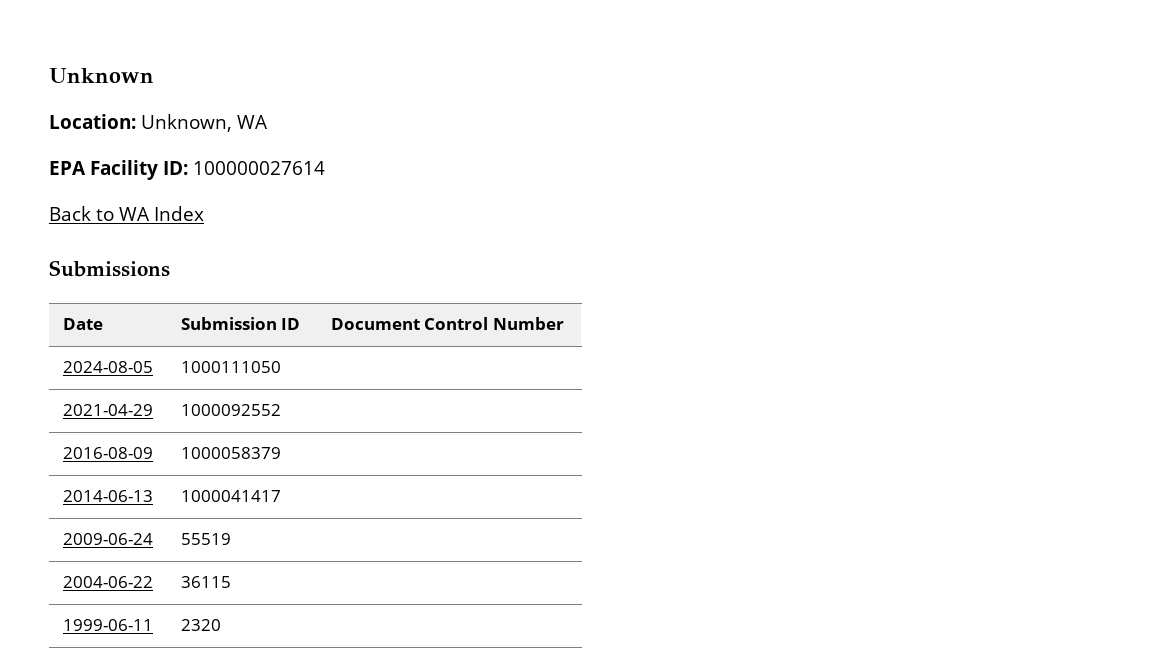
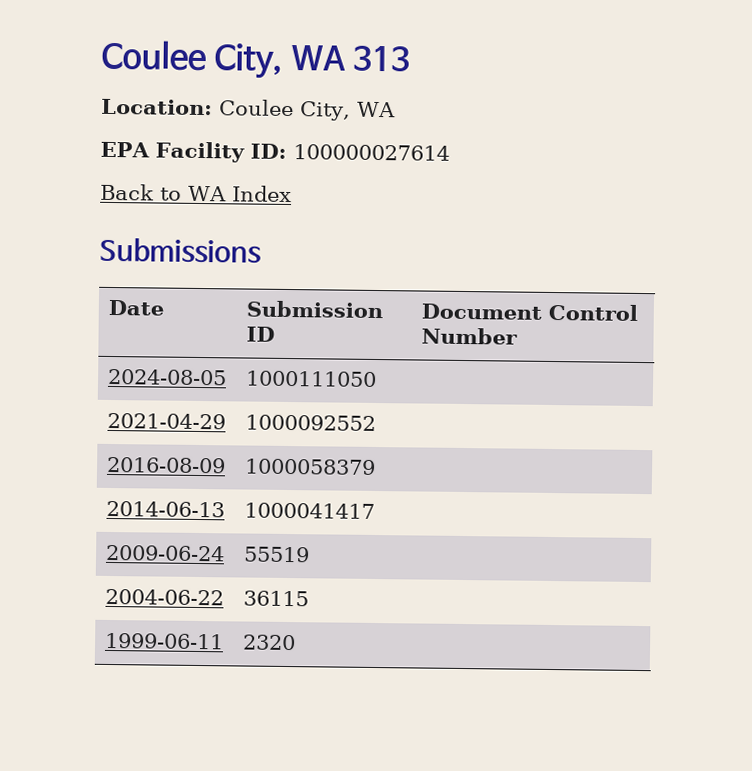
[49,68,154,83] Unknown -> [101,39,411,79] Coulee City, WA 313
[141,114,232,132] Unknown, -> [219,99,351,121] Coulee City,

